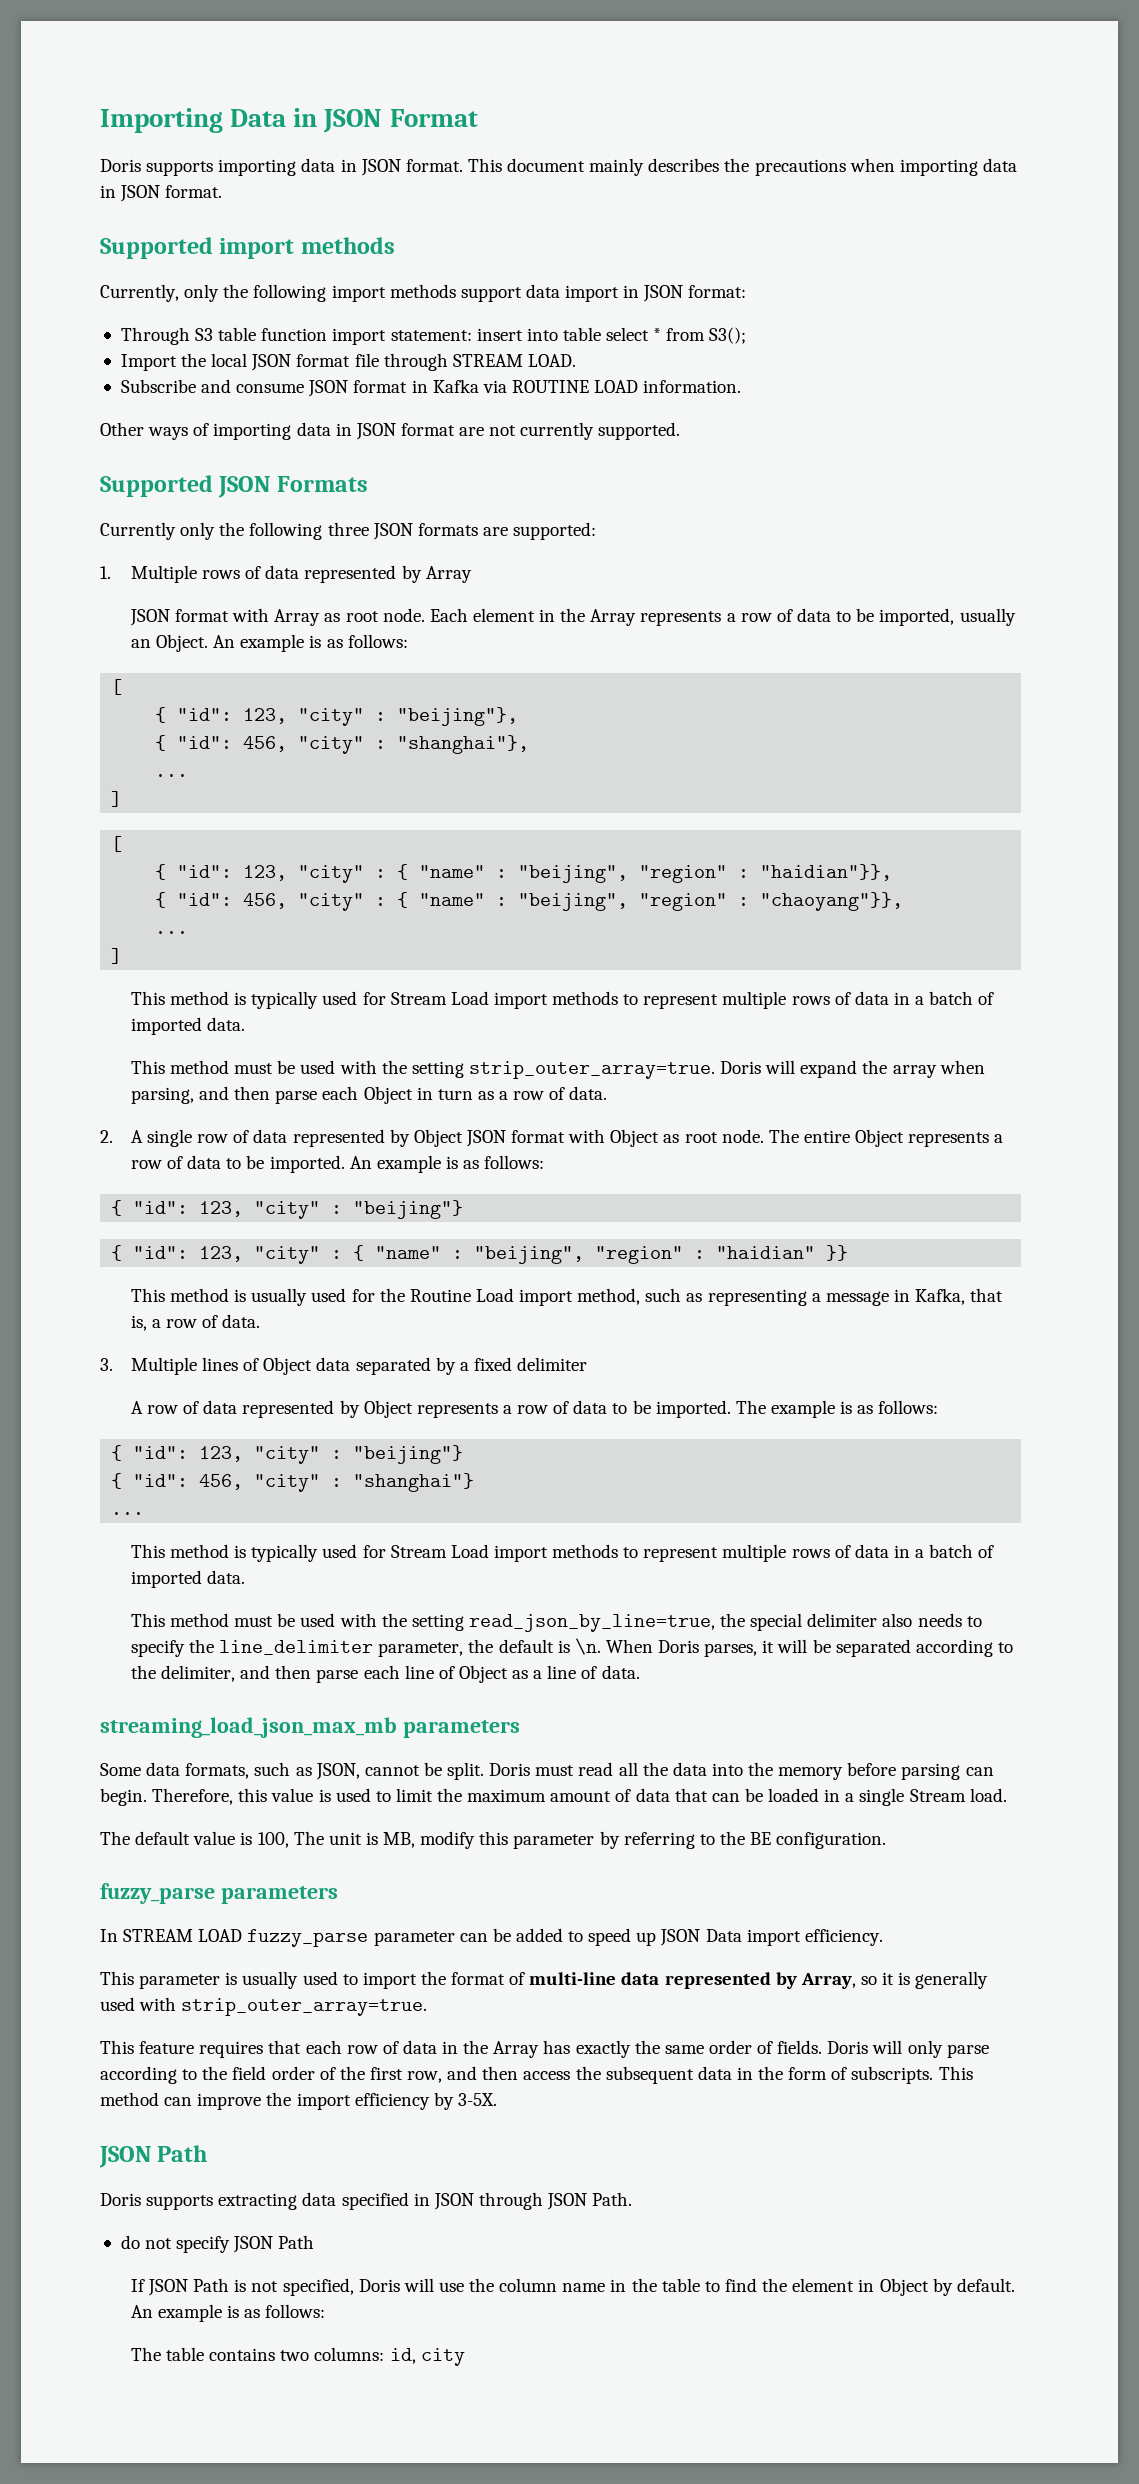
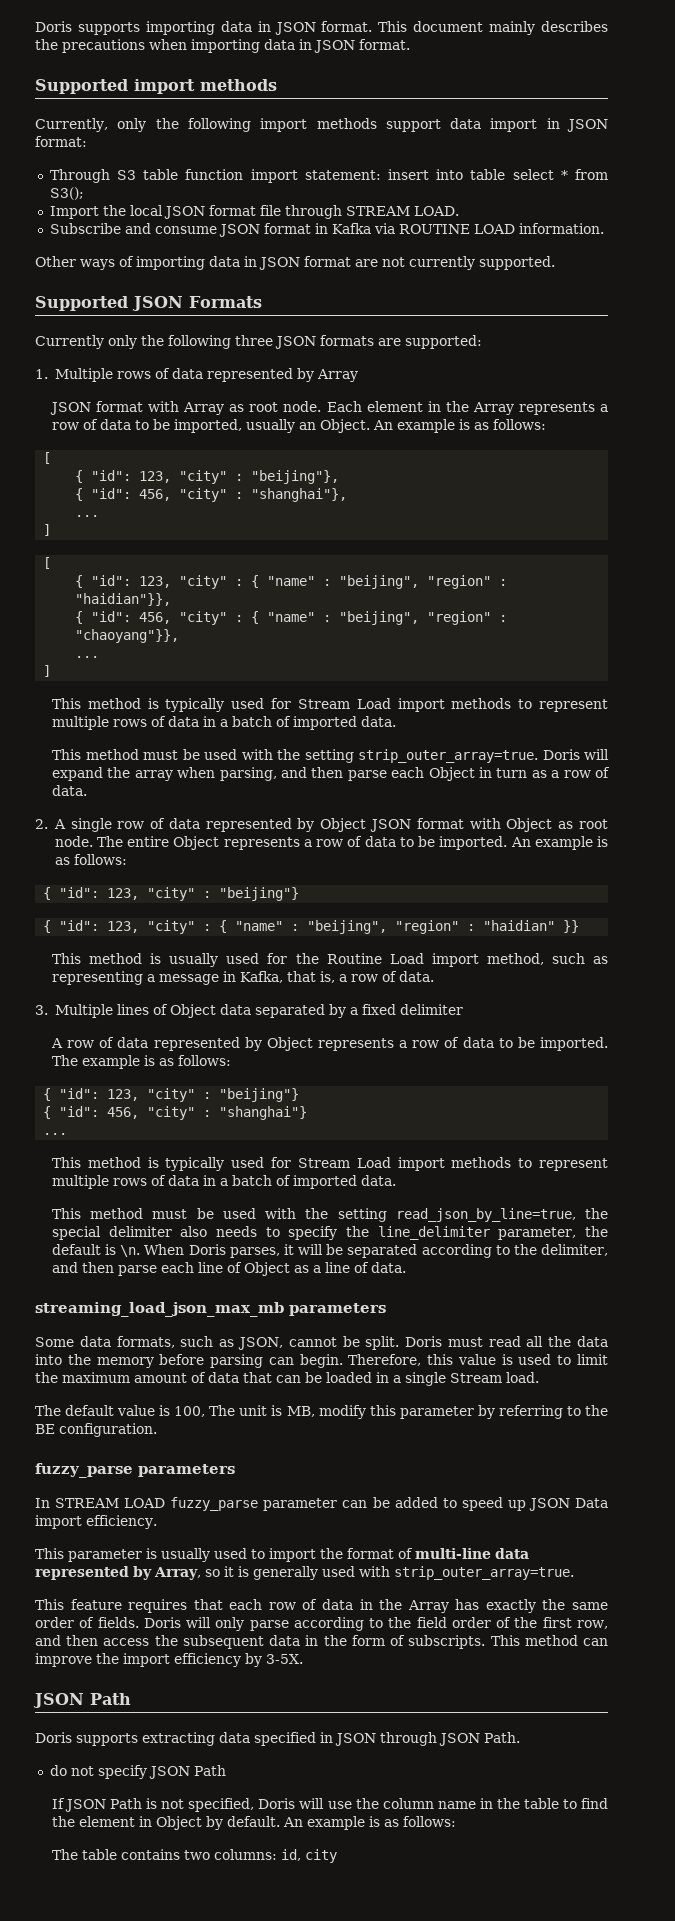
[100,108,478,133] Importing Data in JSON Format // -> (35, 26) none

